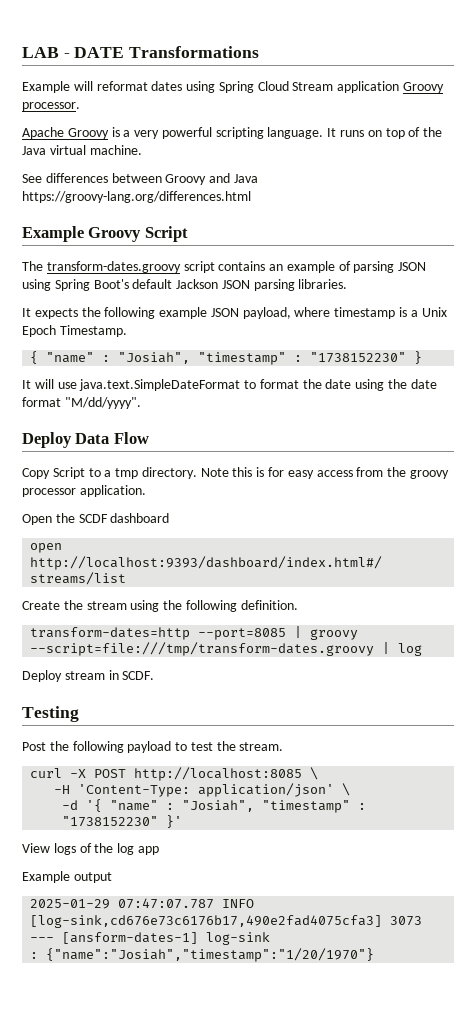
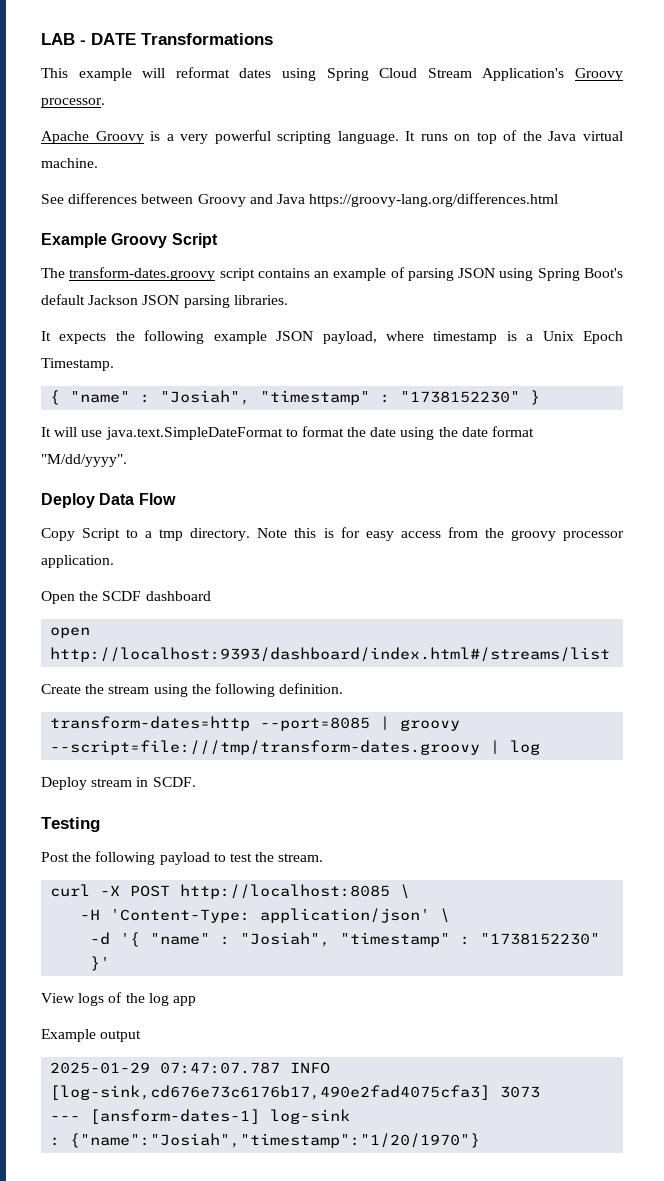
[22,81,70,93] Example -> [41,68,132,81] This example
[337,81,400,93] application -> [482,68,565,81] Application's

